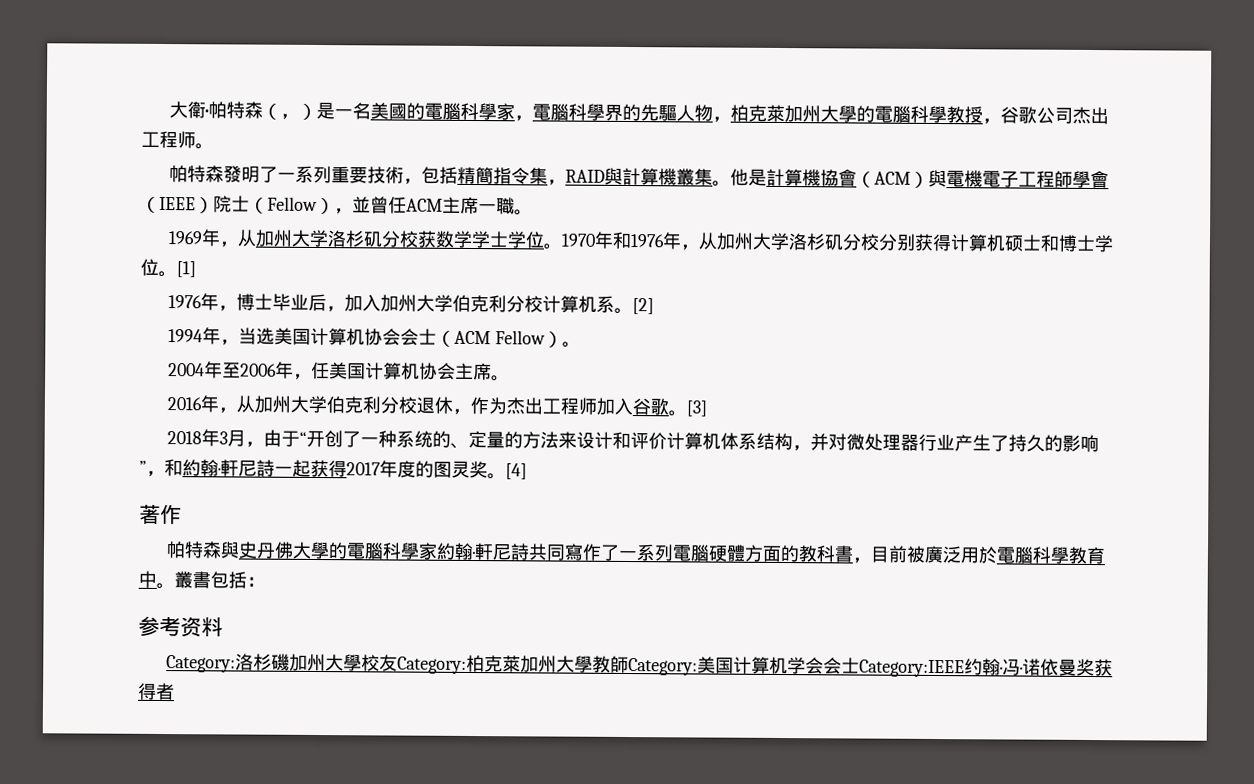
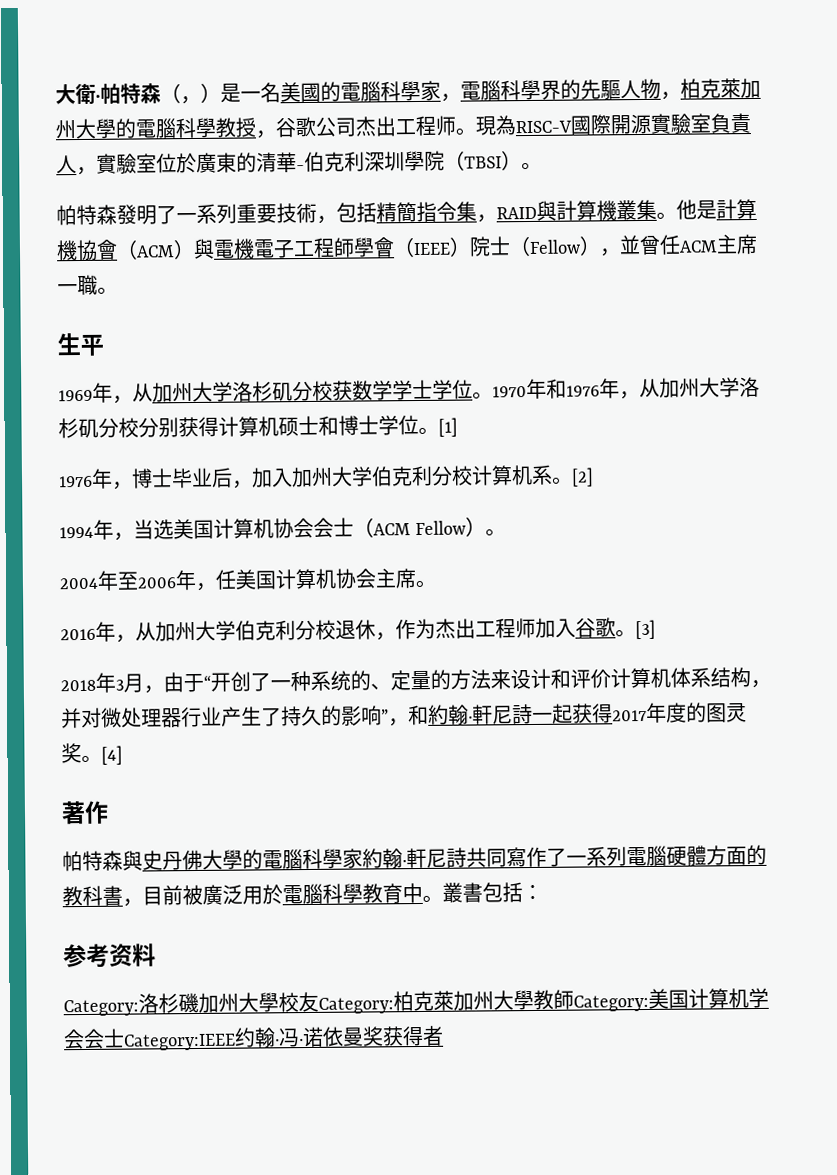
(214, 146) none -> [475,113,751,136] [56,150,542,176] 現為RISC-V國際開源實驗室負責人，實驗室位於廣東的清華-伯克利深圳學院（TBSI）。
(533, 212) none -> [57,332,104,356] // 生平

